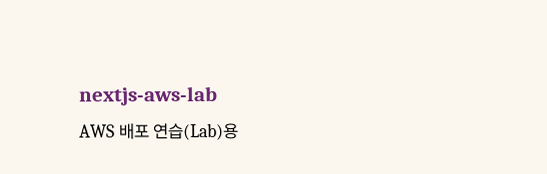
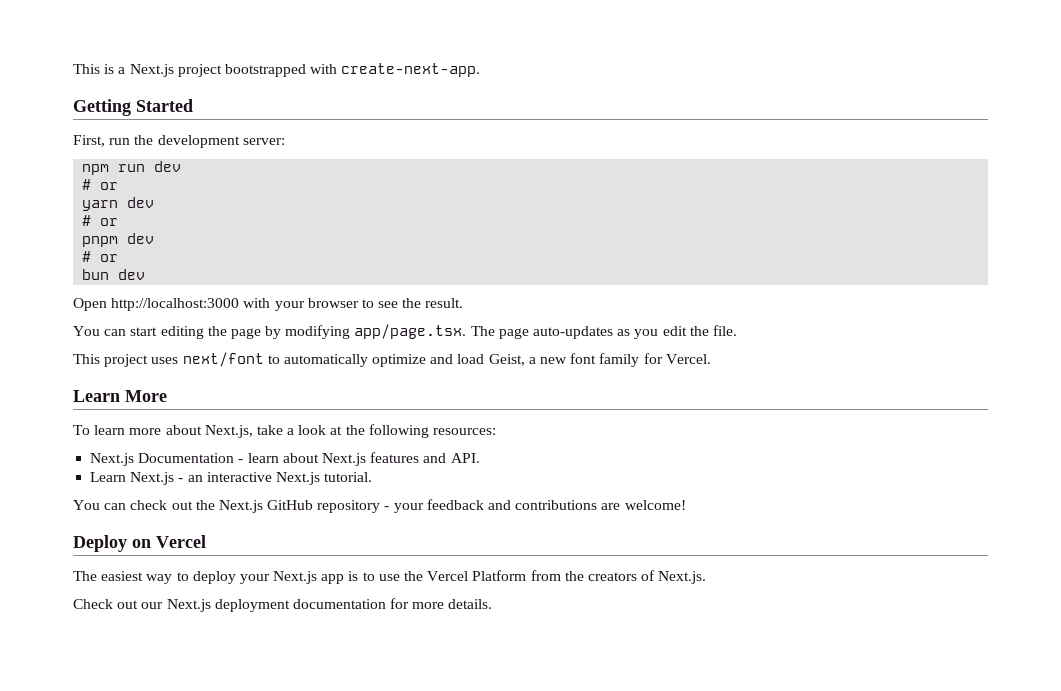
[78,86,218,106] [79,123,240,141] nextjs-aws-lab // AWS 배포 연습(Lab)용 -> [73,63,481,77] [73,99,193,116] [73,135,285,148] [82,161,182,175] [82,179,119,190] [82,197,155,211] [82,215,119,226] [82,233,155,247] [82,251,119,262] [82,269,146,280] [73,298,464,311] [73,324,737,339] [73,352,711,367] [73,390,167,402] [73,424,497,438] [90,452,480,466] [90,472,373,485] [73,499,686,513] [73,535,206,552] [73,570,707,584] [73,598,493,612] This is a Next.js project bootstrapped with create-next-app. // Getting Started // First, run the development server: // npm run dev // # or // yarn dev // # or // pnpm dev // # or // bun dev // Open http://localhost:3000 with your browser to see the result. // You can start editing the page by modifying app/page.tsx. The page auto-updates as you edit the file. // This project uses next/font to automatically optimize and load Geist, a new font family for Vercel. // Learn More // To learn more about Next.js, take a look at the following resources: // Next.js Documentation - learn about Next.js features and API. // Learn Next.js - an interactive Next.js tutorial. // You can check out the Next.js GitHub repository - your feedback and contributions are welcome! // Deploy on Vercel // The easiest way to deploy your Next.js app is to use the Vercel Platform from the creators of Next.js. // Check out our Next.js deployment documentation for more details.

